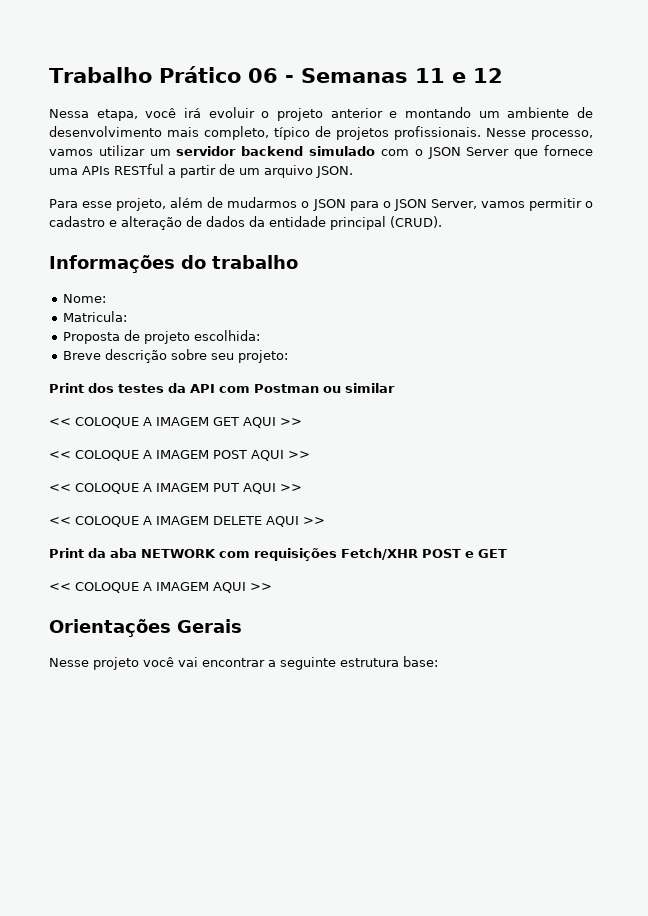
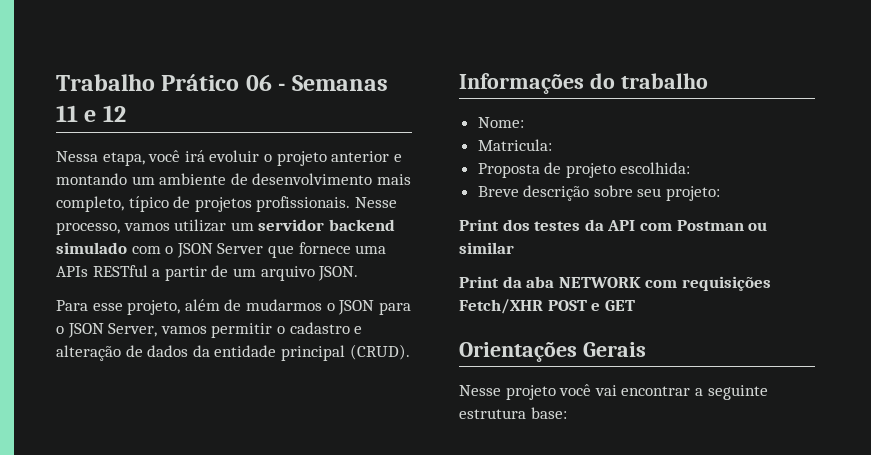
[49,417,302,428] [49,450,310,461] [49,483,302,494] [49,516,325,527] // << COLOQUE A IMAGEM GET AQUI >> // << COLOQUE A IMAGEM POST AQUI >> // << COLOQUE A IMAGEM PUT AQUI >> // << COLOQUE A IMAGEM DELETE AQUI >> -> (514, 248) none
[49,582,272,593] // << COLOQUE A IMAGEM AQUI >> -> (635, 305) none

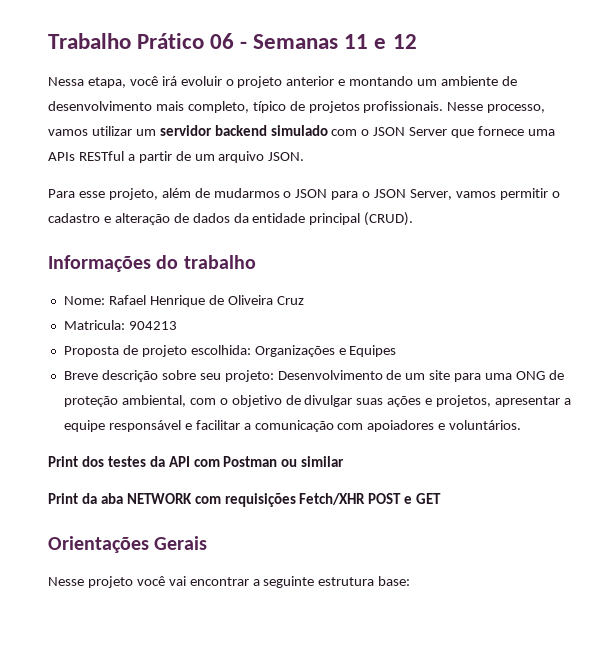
(524, 122) none -> [108,295,304,307] Rafael Henrique de Oliveira Cruz
(552, 145) none -> [128,321,177,330] 904213
(691, 168) none -> [254,345,397,357] Organizações e Equipes
(721, 193) none -> [277,370,564,382] [63,395,571,407] [63,420,522,432] Desenvolvimento de um site para uma ONG de proteção ambiental, com o objetivo de divulgar suas ações e projetos, apresentar a equipe responsável e facilitar a comunicação com apoiadores e voluntários.

